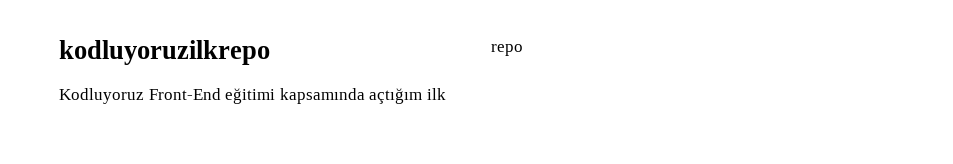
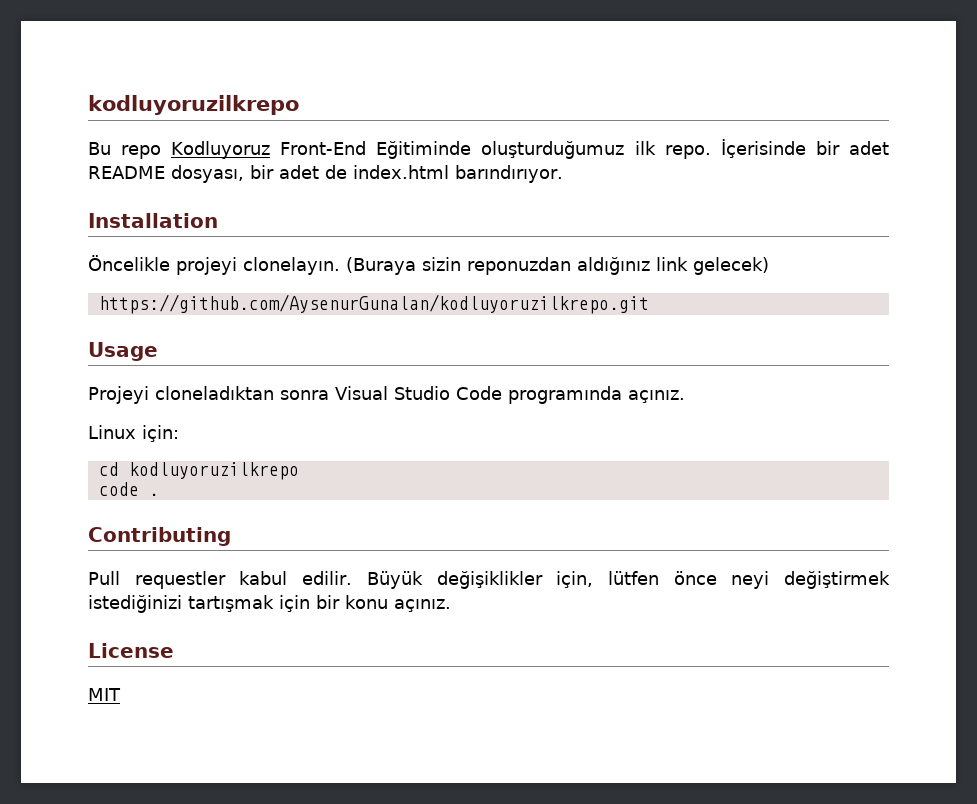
[59,40,270,65] [59,88,446,104] [491,44,523,56] kodluyoruzilkrepo // Kodluyoruz Front-End eğitimi kapsamında açtığım ilk repo -> [88,95,299,115] [88,139,889,159] [88,165,563,183] [88,213,218,228] [88,255,769,275] [98,294,649,314] [88,342,158,361] [88,386,685,404] [88,425,179,442] [98,462,299,480] [98,482,159,496] [88,527,231,546] [88,571,891,589] [88,595,451,613] [88,643,174,658] [88,688,121,701] kodluyoruzilkrepo // Bu repo Kodluyoruz Front-End Eğitiminde oluşturduğumuz ilk repo. İçerisinde bir adet README dosyası, bir adet de index.html barındırıyor. // Installation // Öncelikle projeyi clonelayın. (Buraya sizin reponuzdan aldığınız link gelecek) // https://github.com/AysenurGunalan/kodluyoruzilkrepo.git // Usage // Projeyi cloneladıktan sonra Visual Studio Code programında açınız. // Linux için: // cd kodluyoruzilkrepo // code . // Contributing // Pull requestler kabul edilir. Büyük değişiklikler için, lütfen önce neyi değiştirmek istediğinizi tartışmak için bir konu açınız. // License // MIT

